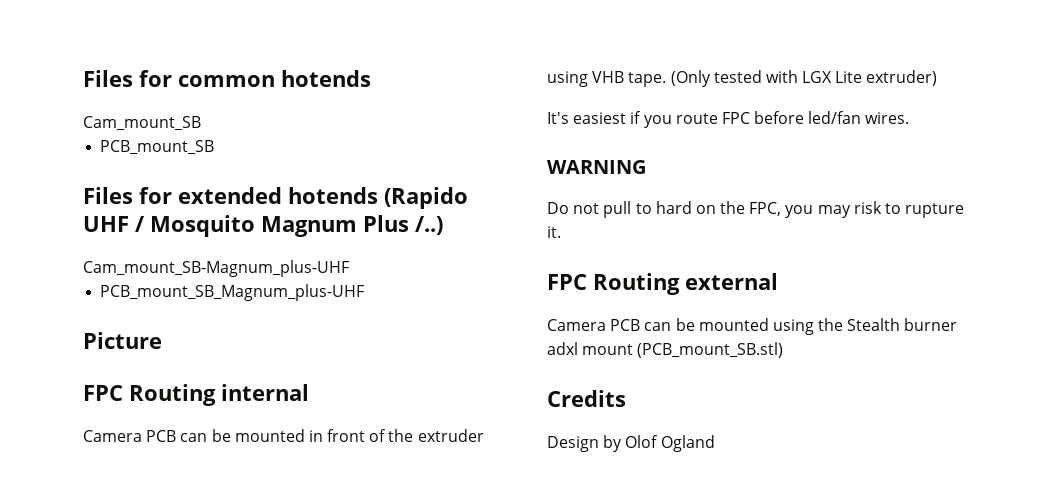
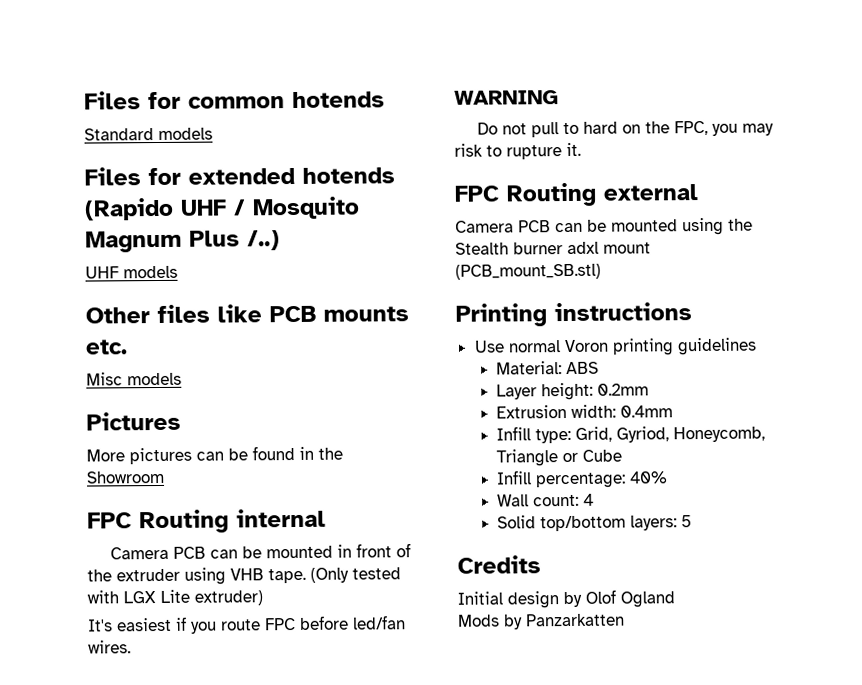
[83,116,201,131] [100,140,215,155] Cam_mount_SB // PCB_mount_SB -> [84,127,213,141] Standard models
[83,260,349,277] [100,284,365,301] [83,332,162,349] Cam_mount_SB-Magnum_plus-UHF // PCB_mount_SB_Magnum_plus-UHF // Picture -> [85,265,178,279] [85,304,409,324] [85,339,128,355] [86,372,182,386] [86,411,181,431] [86,446,343,465] [86,470,165,484] UHF models // Other files like PCB mounts etc. // Misc models // Pictures // More pictures can be found in the Showroom
(784, 350) none -> [455,302,692,327] [473,337,757,356] [496,361,600,375] [496,382,650,401] [496,404,674,419] [496,426,766,444] [496,449,623,467] [496,470,669,489] [497,493,595,507] [497,515,693,532] // Printing instructions // Use normal Voron printing guidelines // Material: ABS // Layer height: 0.2mm // Extrusion width: 0.4mm // Infill type: Grid, Gyriod, Honeycomb, Triangle or Cube // Infill percentage: 40% // Wall count: 4 // Solid top/bottom layers: 5
[547,436,599,452] Design -> [457,591,559,609] Initial design
(715, 443) none -> [457,613,625,630] // Mods by Panzarkatten

